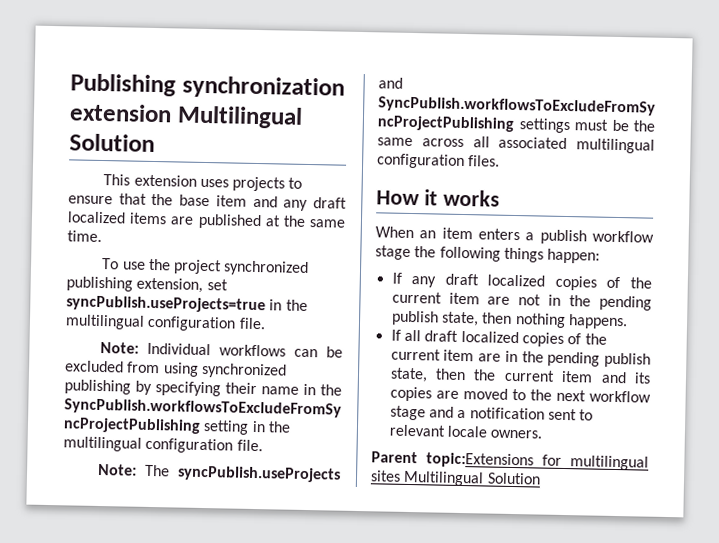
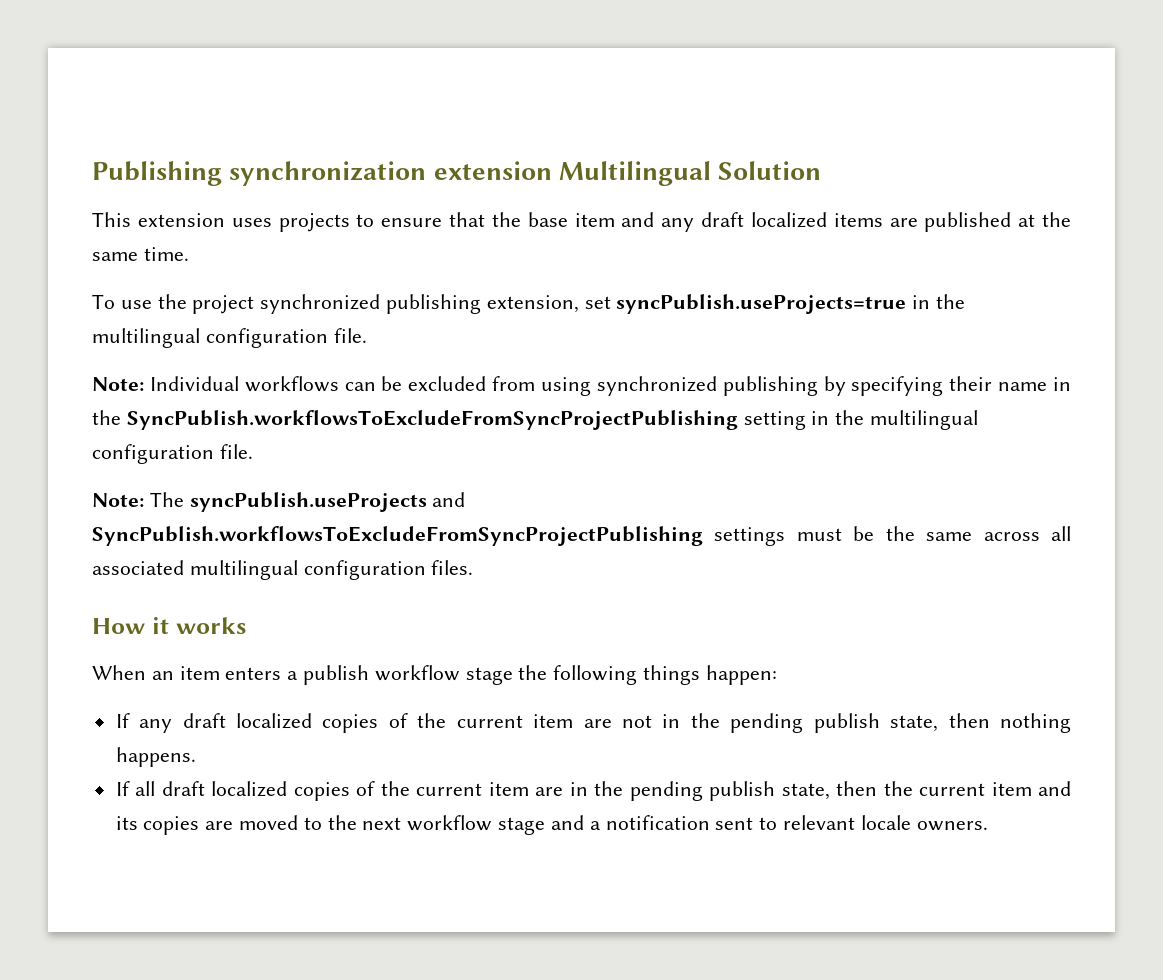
[371,451,649,471] [370,470,541,487] // Parent topic:Extensions for multilingual sites Multilingual Solution -> (988, 826) none

